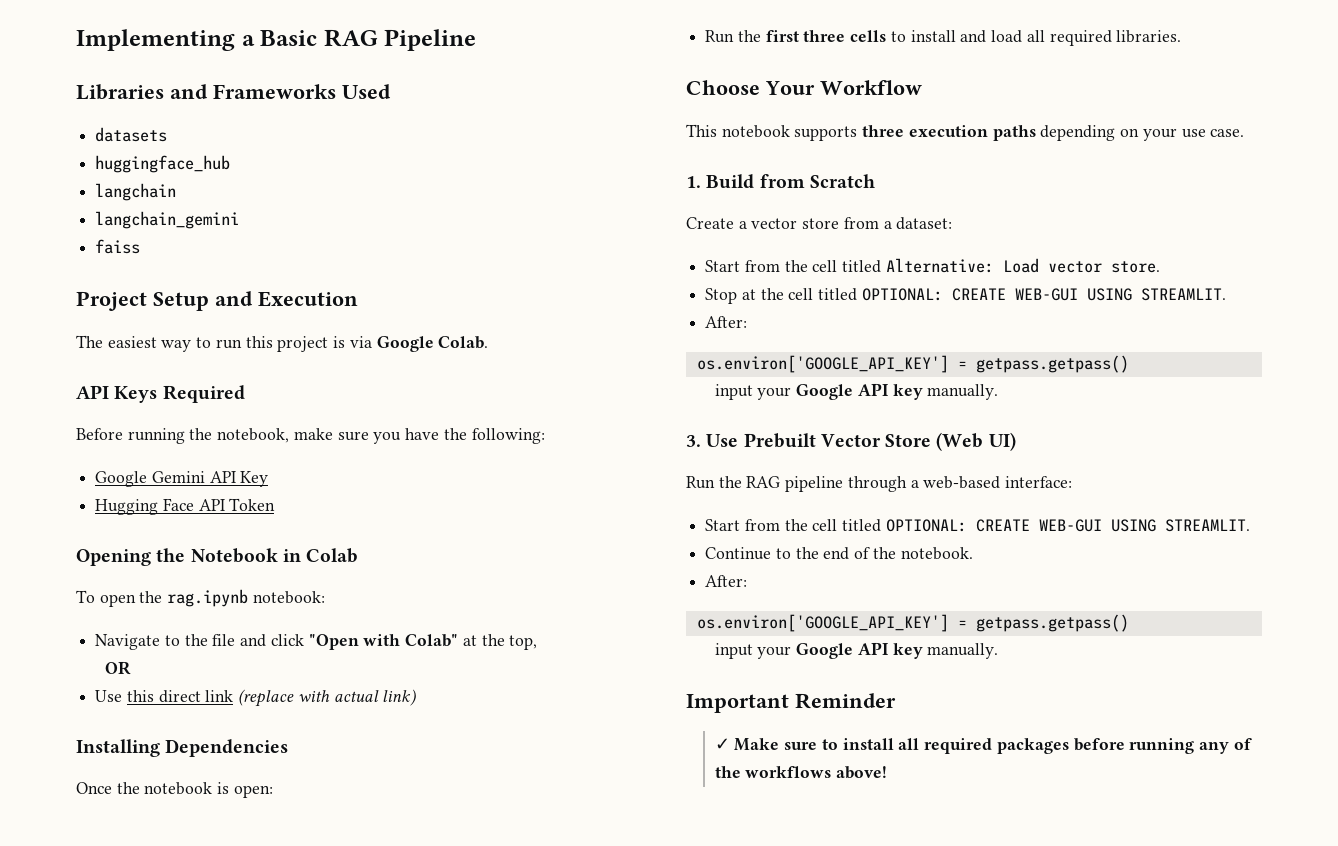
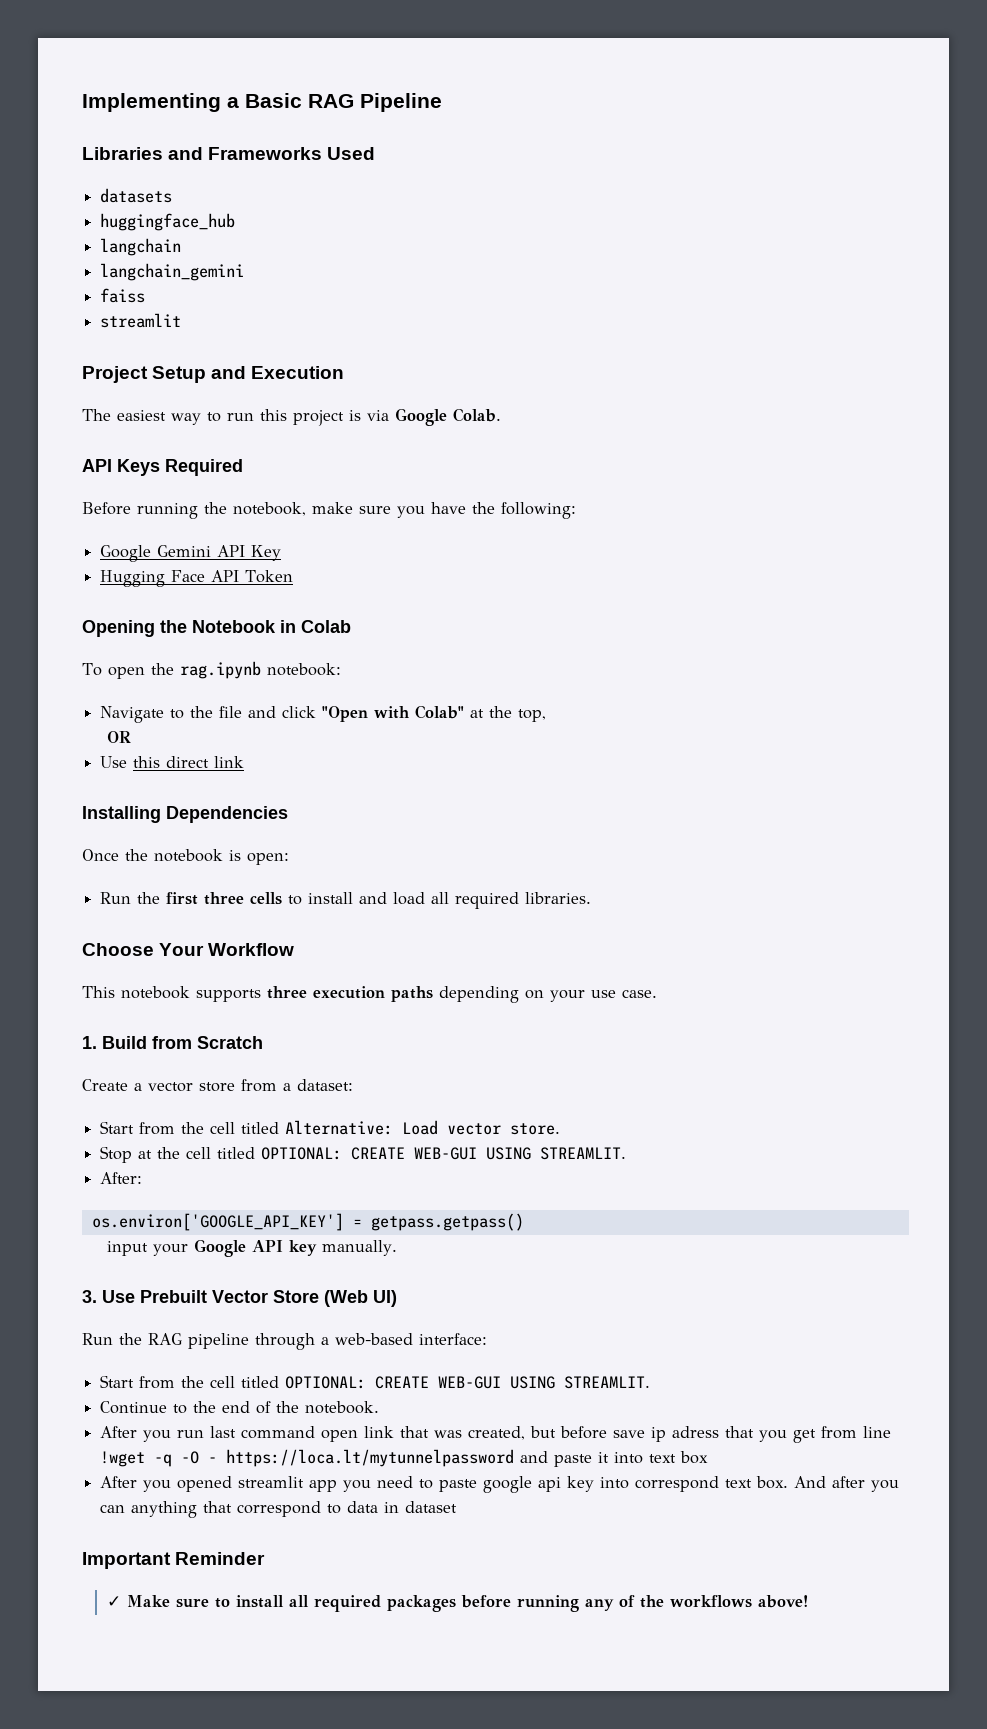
(141, 246) none -> [100,313,182,328] // streamlit
[238,689,417,707] (replace with actual link) -> (245, 762) none
[705,575,748,587] [696,614,1129,632] [714,642,999,659] After: // os.environ['GOOGLE_API_KEY'] = getpass.getpass() // input your Google API key manually. -> [100,1426,892,1443] [100,1449,709,1467] [100,1476,900,1493] [100,1501,458,1518] After you run last command open link that was created, but before save ip adress that you get from line !wget -q -O - https://loca.lt/mytunnelpassword and paste it into text box // After you opened streamlit app you need to paste google api key into correspond text box. And after you can anything that correspond to data in dataset

